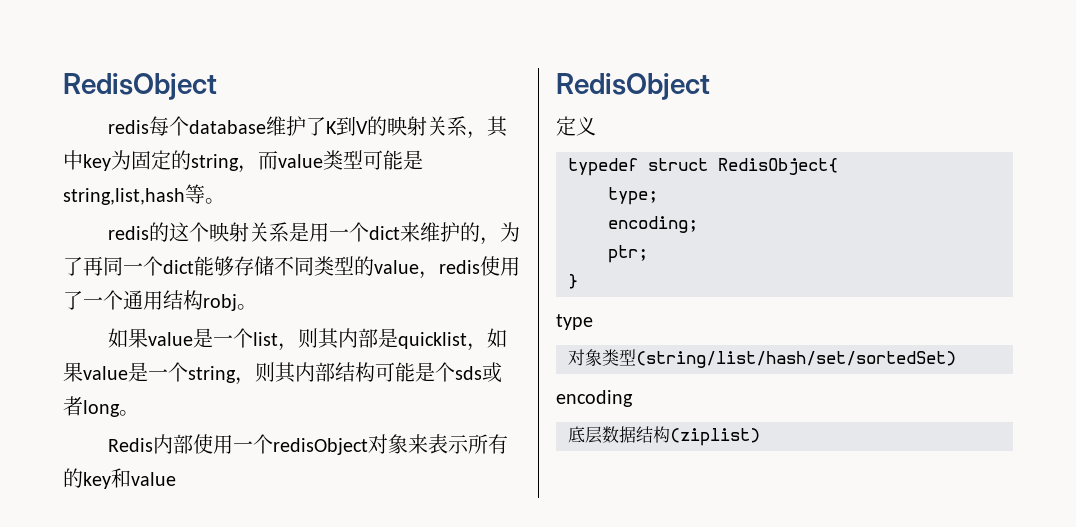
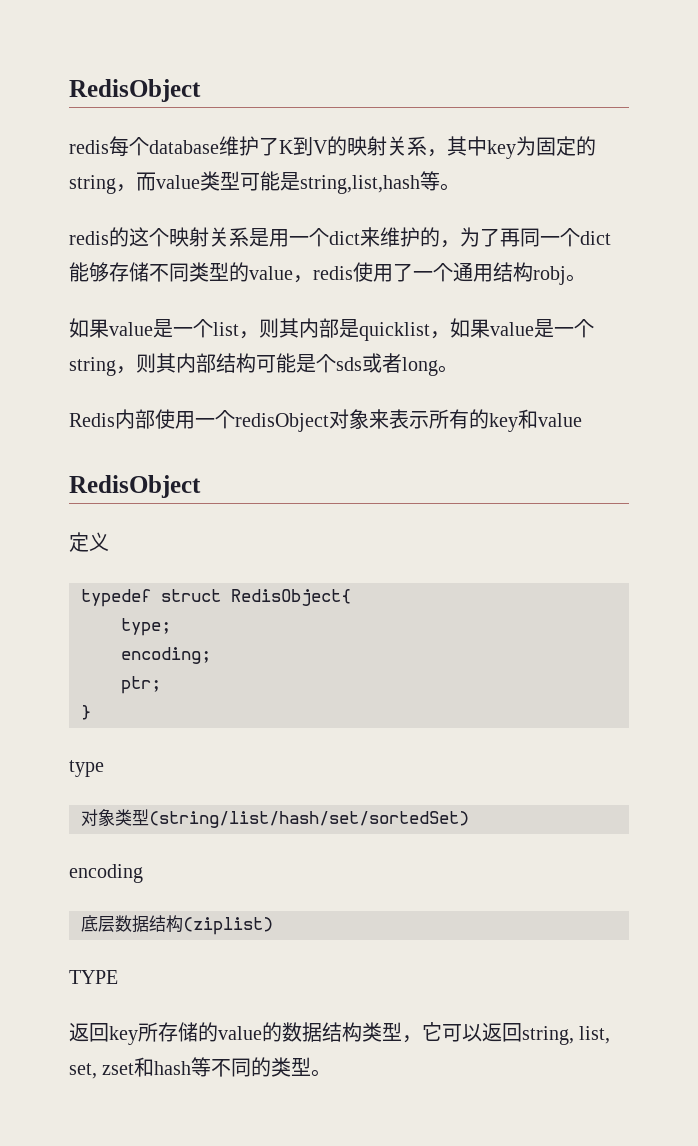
(760, 437) none -> [69,970,118,984] [69,1022,611,1045] [69,1057,332,1079] // TYPE // 返回key所存储的value的数据结构类型，它可以返回string, list, set, zset和hash等不同的类型。

